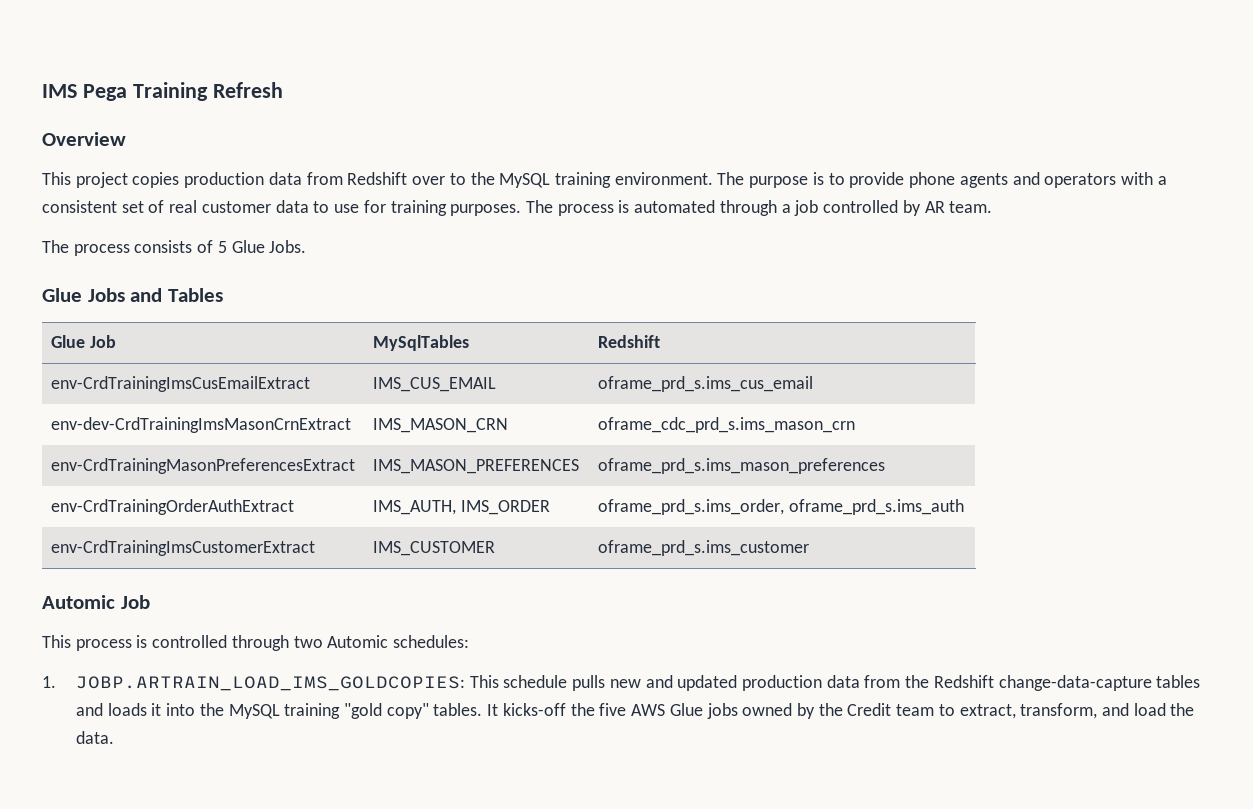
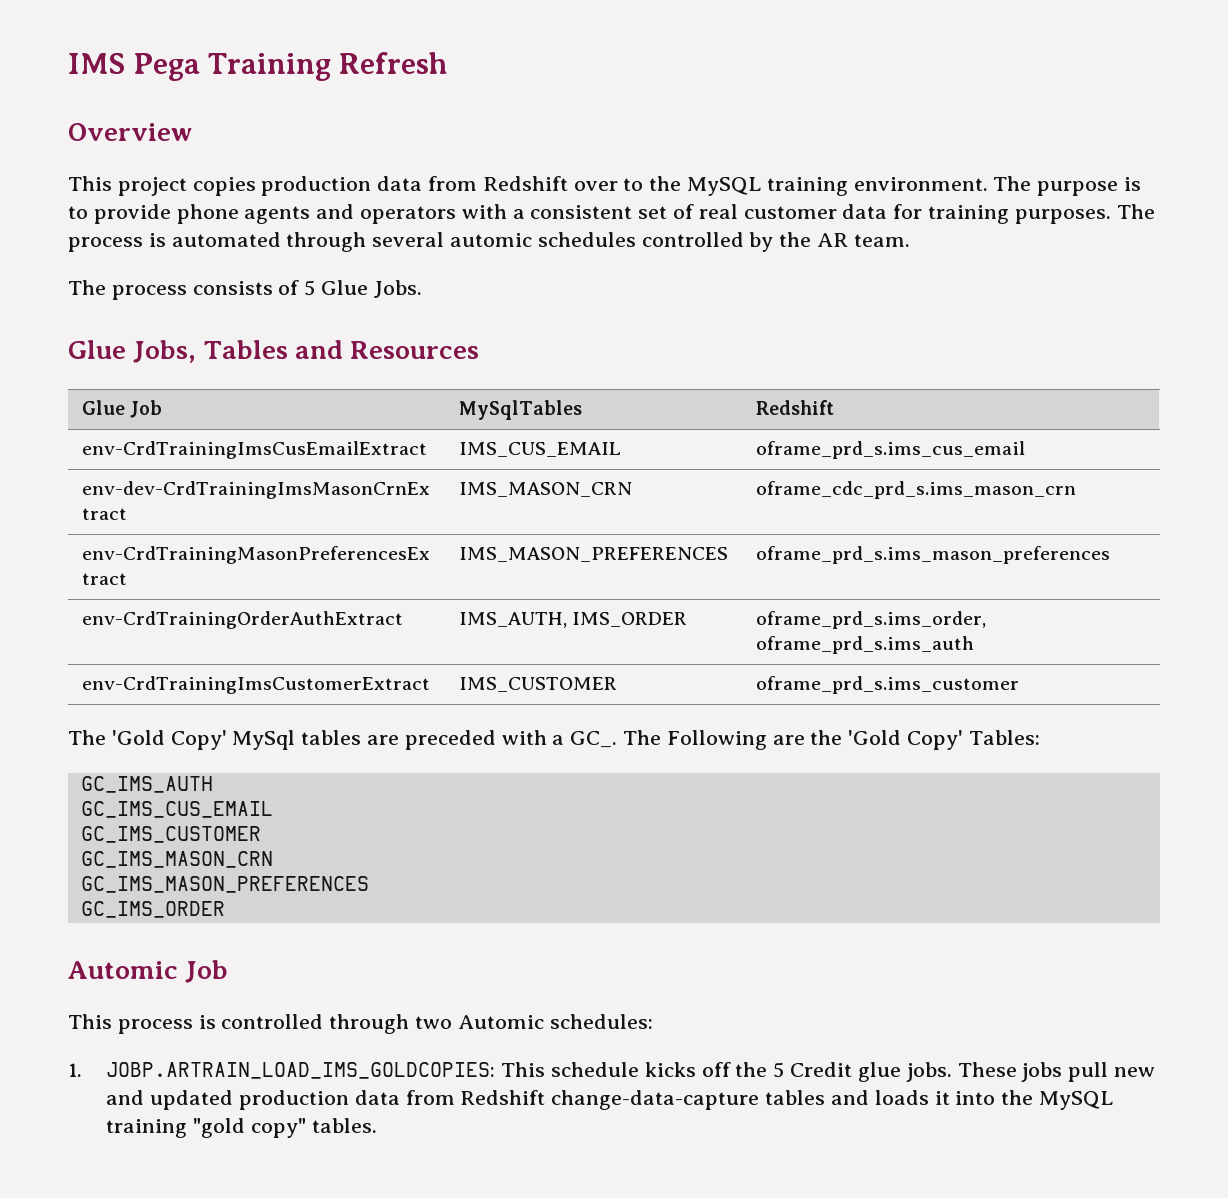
[313,201,360,213] to use -> (888, 211) none
[781,200,819,216] a job -> [372,232,636,247] several automic schedules
(921, 208) none -> [779,232,812,247] the
[87,288,223,302] Jobs and Tables -> [133,340,480,363] Jobs, Tables and Resources
(809, 548) none -> [68,730,1040,750] [80,776,213,793] [80,801,273,818] [80,826,261,843] [80,851,273,868] [80,876,369,893] [80,901,225,918] // The 'Gold Copy' MySql tables are preceded with a GC_. The Following are the 'Gold Copy' Tables: // GC_IMS_AUTH // GC_IMS_CUS_EMAIL // GC_IMS_CUSTOMER // GC_IMS_MASON_CRN // GC_IMS_MASON_PREFERENCES // GC_IMS_ORDER
[572,675,606,691] pulls -> [644,1062,1109,1082] kicks off the 5 Credit glue jobs. These jobs pull
[905,675,930,688] the -> (455, 1097) none
[487,703,1195,719] [75,731,114,744] It kicks-off the five AWS Glue jobs owned by the Credit team to extract, transform, and load the data. -> (377, 1125) none

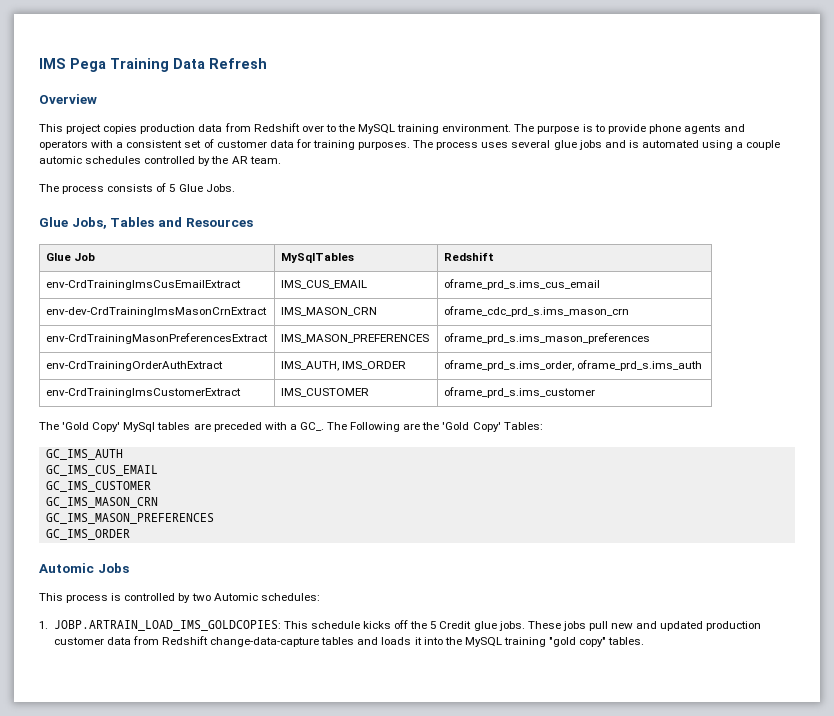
(332, 67) none -> [173,58,205,69] Data
[698,204,738,219] real -> (214, 143) none
[148,232,445,252] is automated through several -> [481,140,781,150] uses several glue jobs and is automated using a couple
[185,960,229,983] Job -> [97,563,129,573] Jobs
[329,1014,410,1034] through -> [178,593,191,603] by
(350, 1100) none -> [53,637,104,645] customer

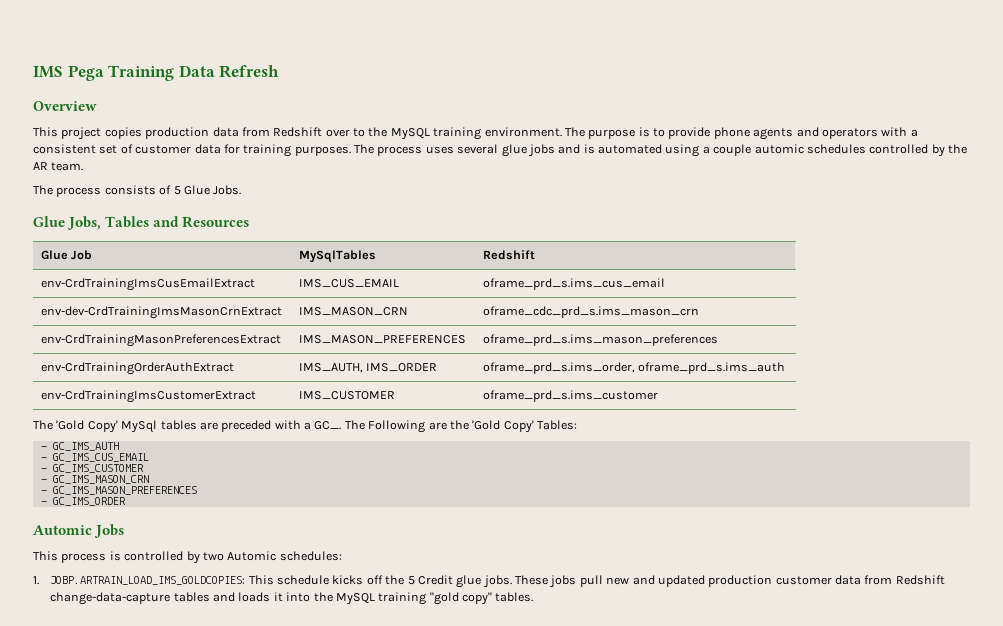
(543, 426) none -> [40,446,47,450] -
(123, 454) none -> [40,457,47,461] -
(158, 470) none -> [40,468,47,472] -
(151, 486) none -> [40,479,47,483] -
(158, 502) none -> [40,490,47,494] -
(214, 518) none -> [40,501,47,505] -

